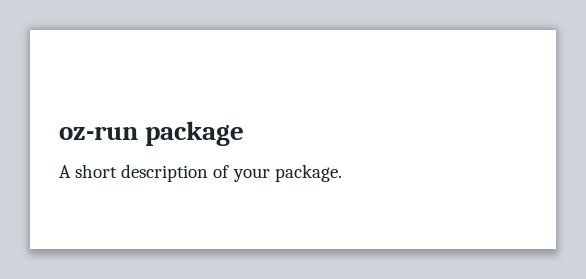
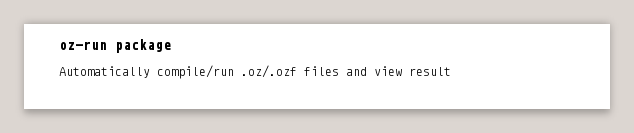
[59,164,342,182] A short description of your package. -> [59,65,451,79] Automatically compile/run .oz/.ozf files and view result

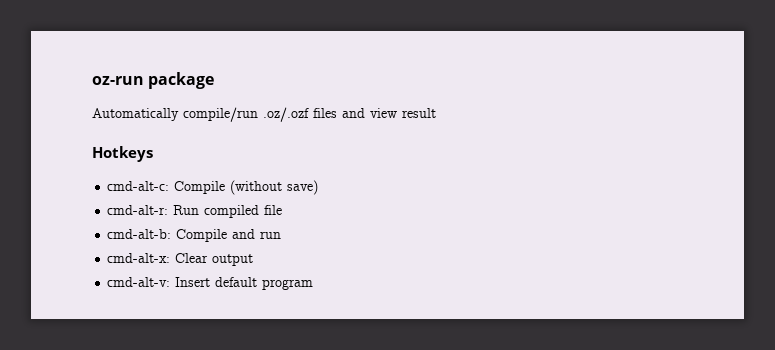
(451, 71) none -> [92,146,153,162] [107,180,319,195] [107,205,283,218] [107,229,282,242] [107,253,254,266] [107,277,314,290] // Hotkeys // cmd-alt-c: Compile (without save) // cmd-alt-r: Run compiled file // cmd-alt-b: Compile and run // cmd-alt-x: Clear output // cmd-alt-v: Insert default program

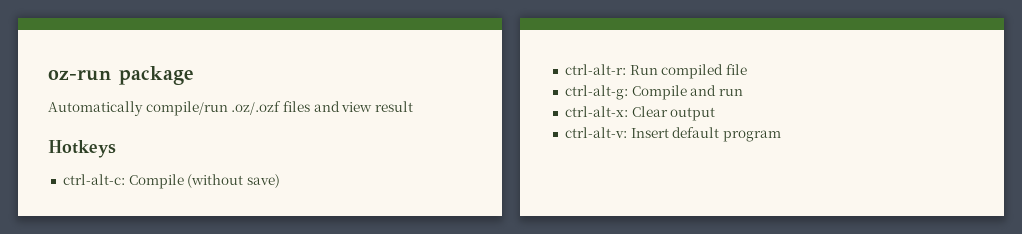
[107,181,170,191] cmd-alt-c: -> [62,174,125,185] ctrl-alt-c:
[107,205,169,215] cmd-alt-r: -> [564,64,626,75] ctrl-alt-r:
[107,229,172,239] cmd-alt-b: -> [564,85,628,100] ctrl-alt-g:
[107,253,171,263] cmd-alt-x: -> [564,106,628,117] ctrl-alt-x:
[107,277,171,287] cmd-alt-v: -> [564,127,627,138] ctrl-alt-v:

